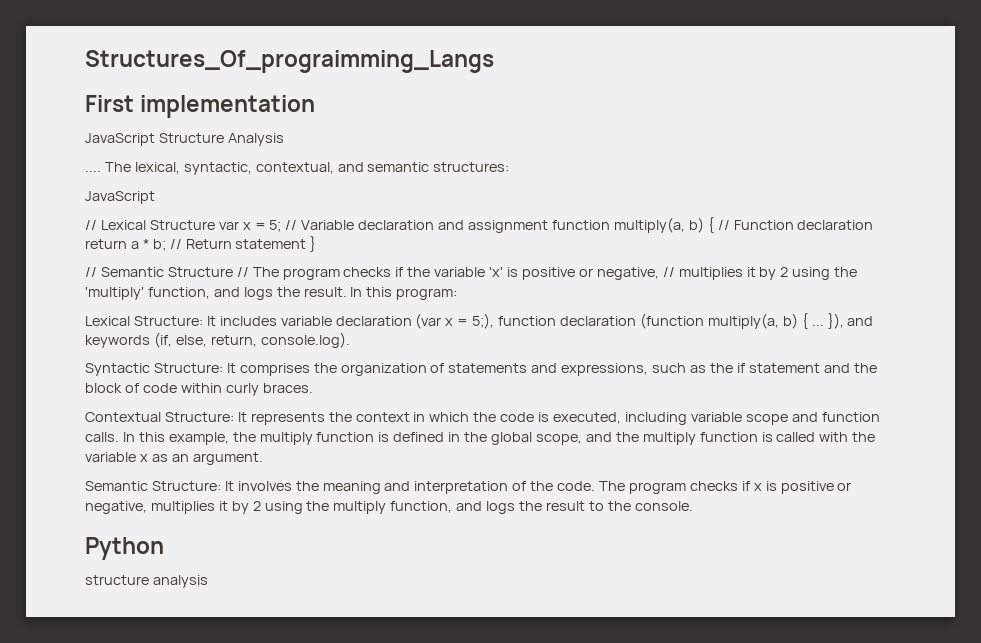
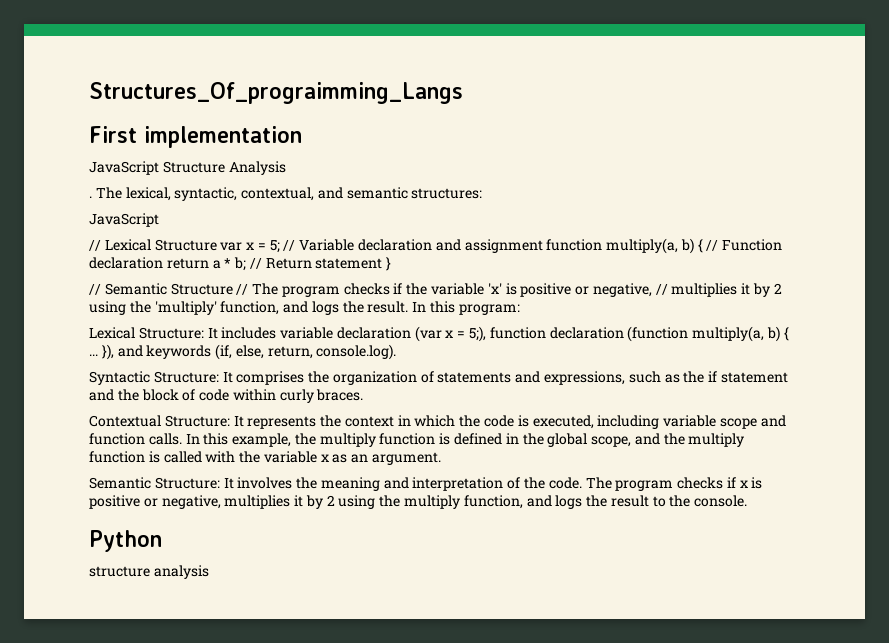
[85,170,101,172] .... -> [89,196,92,198] .

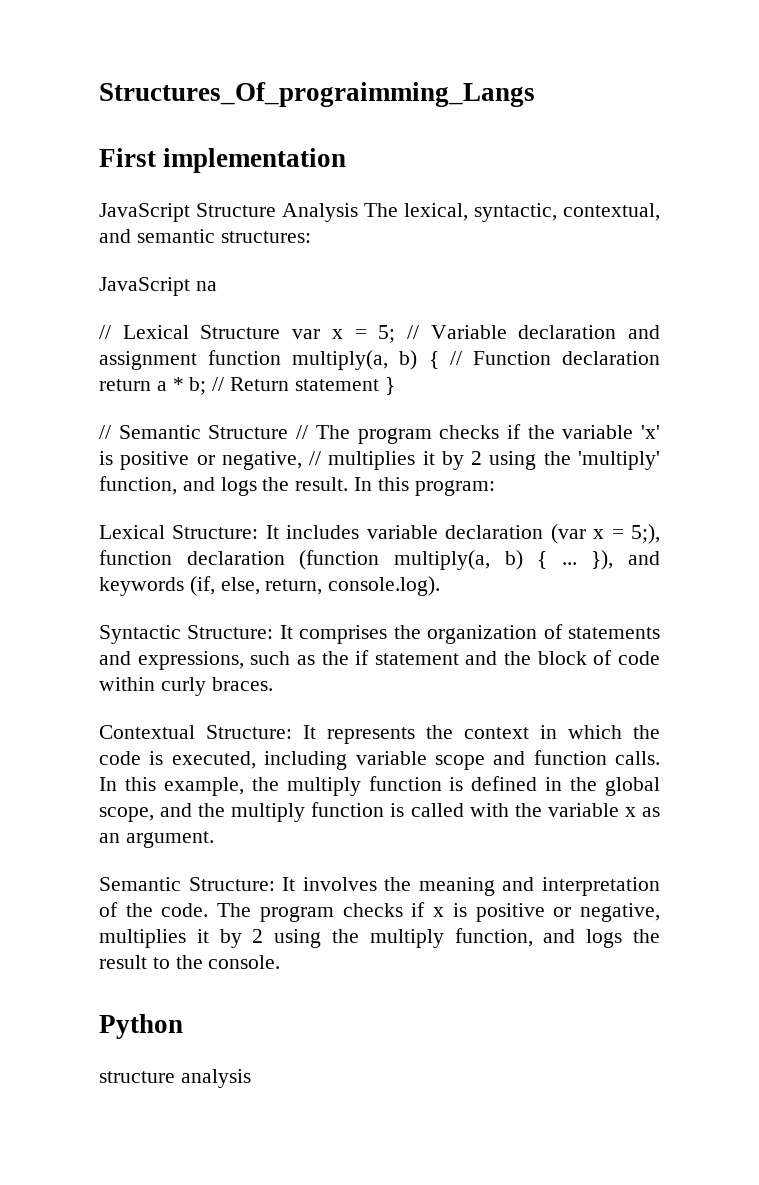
[89,196,92,198] // . -> (358, 212) none
(159, 220) none -> [195,281,217,291] na

